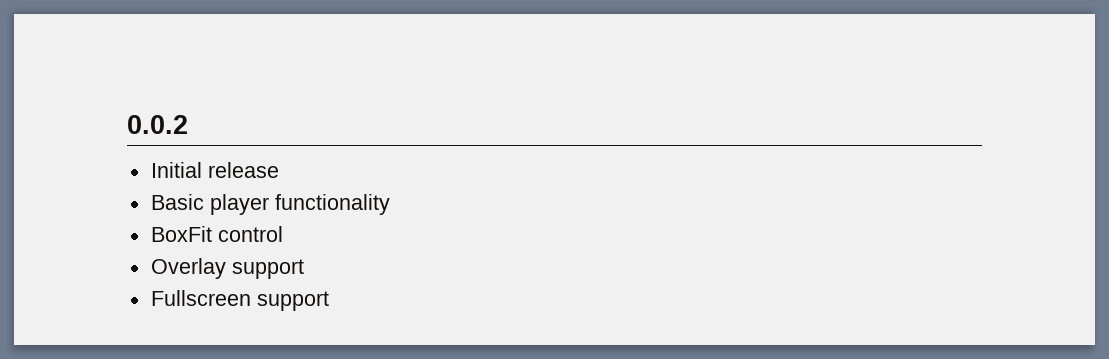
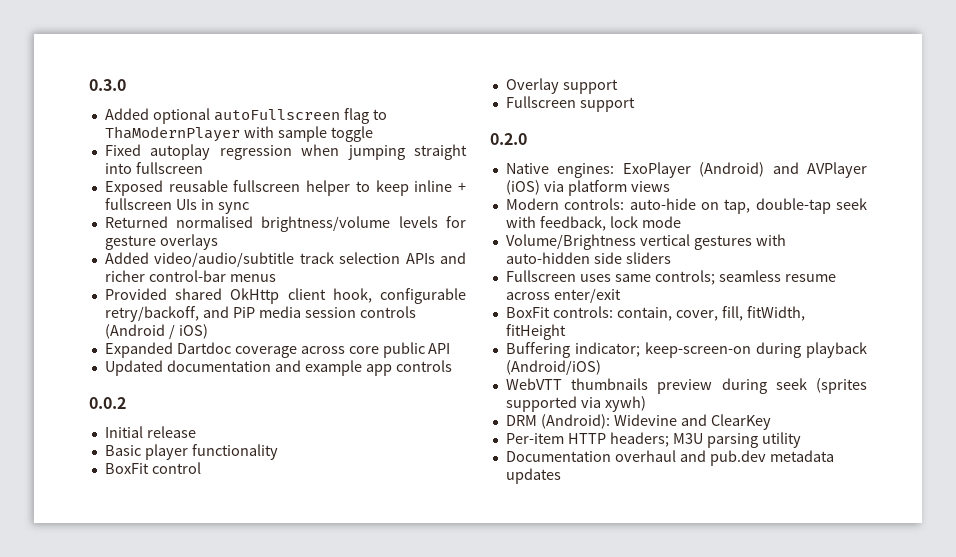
(127, 124) none -> [89,79,126,91] [104,108,387,124] [104,126,373,142] [104,144,468,160] [104,162,203,174] [104,180,467,196] [104,198,249,214] [104,216,466,232] [104,234,218,250] [104,252,467,267] [104,270,276,282] [104,288,467,304] [104,306,416,322] [104,324,208,339] [104,342,451,358] [104,360,452,376] 0.3.0 // Added optional autoFullscreen flag to ThaModernPlayer with sample toggle // Fixed autoplay regression when jumping straight into fullscreen // Exposed reusable fullscreen helper to keep inline + fullscreen UIs in sync // Returned normalised brightness/volume levels for gesture overlays // Added video/audio/subtitle track selection APIs and richer control-bar menus // Provided shared OkHttp client hook, configurable retry/backoff, and PiP media session controls (Android / iOS) // Expanded Dartdoc coverage across core public API // Updated documentation and example app controls //
(329, 301) none -> [490,133,527,145] [505,162,867,178] [505,180,670,196] [505,198,867,214] [505,216,681,231] [505,234,786,250] [505,252,671,264] [505,270,836,285] [505,288,621,303] [505,306,805,321] [505,324,566,340] [505,342,867,358] [505,360,601,375] [505,378,867,394] [505,396,646,412] [505,414,771,430] [505,432,801,448] [505,450,834,466] [505,468,561,484] // 0.2.0 // Native engines: ExoPlayer (Android) and AVPlayer (iOS) via platform views // Modern controls: auto-hide on tap, double-tap seek with feedback, lock mode // Volume/Brightness vertical gestures with auto-hidden side sliders // Fullscreen uses same controls; seamless resume across enter/exit // BoxFit controls: contain, cover, fill, fitWidth, fitHeight // Buffering indicator; keep-screen-on during playback (Android/iOS) // WebVTT thumbnails preview during seek (sprites supported via xywh) // DRM (Android): Widevine and ClearKey // Per-item HTTP headers; M3U parsing utility // Documentation overhaul and pub.dev metadata updates

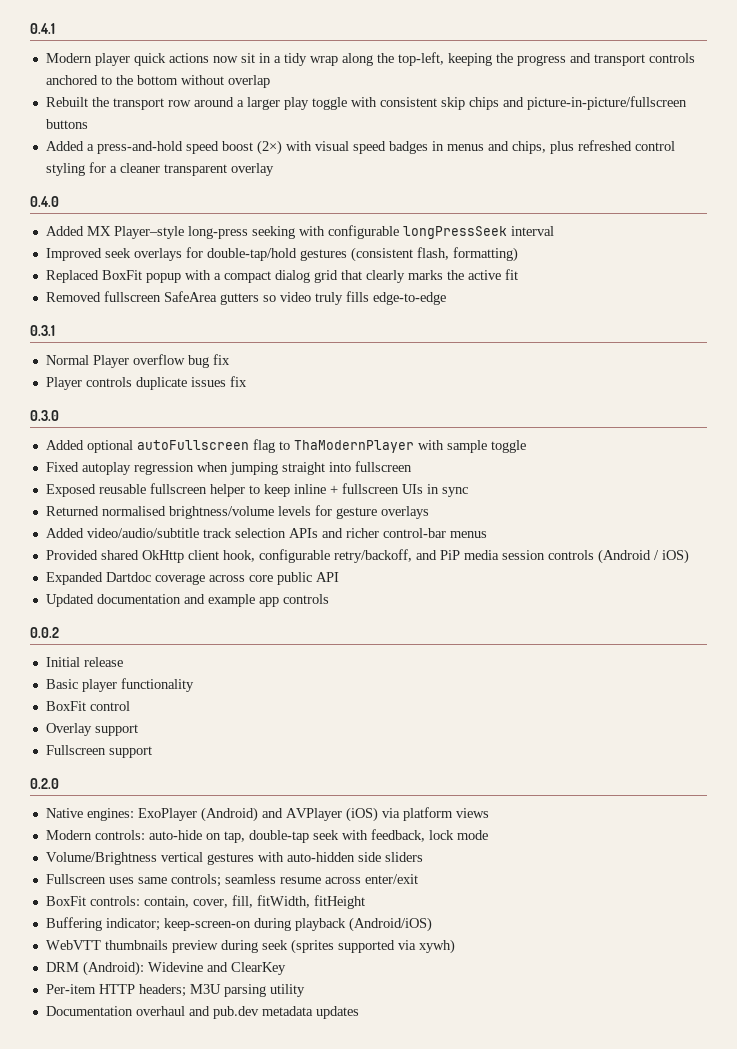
(89, 85) none -> [30,23,55,34] [45,52,695,66] [45,75,270,88] [45,96,687,110] [45,119,88,129] [45,140,675,155] [45,162,274,176] [30,196,59,207] [45,225,554,239] [45,247,518,262] [45,269,518,283] [45,291,446,305] [30,325,55,336] [45,354,230,368] [45,376,247,390] 0.4.1 // Modern player quick actions now sit in a tidy wrap along the top-left, keeping the progress and transport controls anchored to the bottom without overlap // Rebuilt the transport row around a larger play toggle with consistent skip chips and picture-in-picture/fullscreen buttons // Added a press-and-hold speed boost (2×) with visual speed badges in menus and chips, plus refreshed control styling for a cleaner transparent overlay // 0.4.0 // Added MX Player–style long-press seeking with configurable longPressSeek interval // Improved seek overlays for double-tap/hold gestures (consistent flash, formatting) // Replaced BoxFit popup with a compact dialog grid that clearly marks the active fit // Removed fullscreen SafeArea gutters so video truly fills edge-to-edge // 0.3.1 // Normal Player overflow bug fix // Player controls duplicate issues fix //

